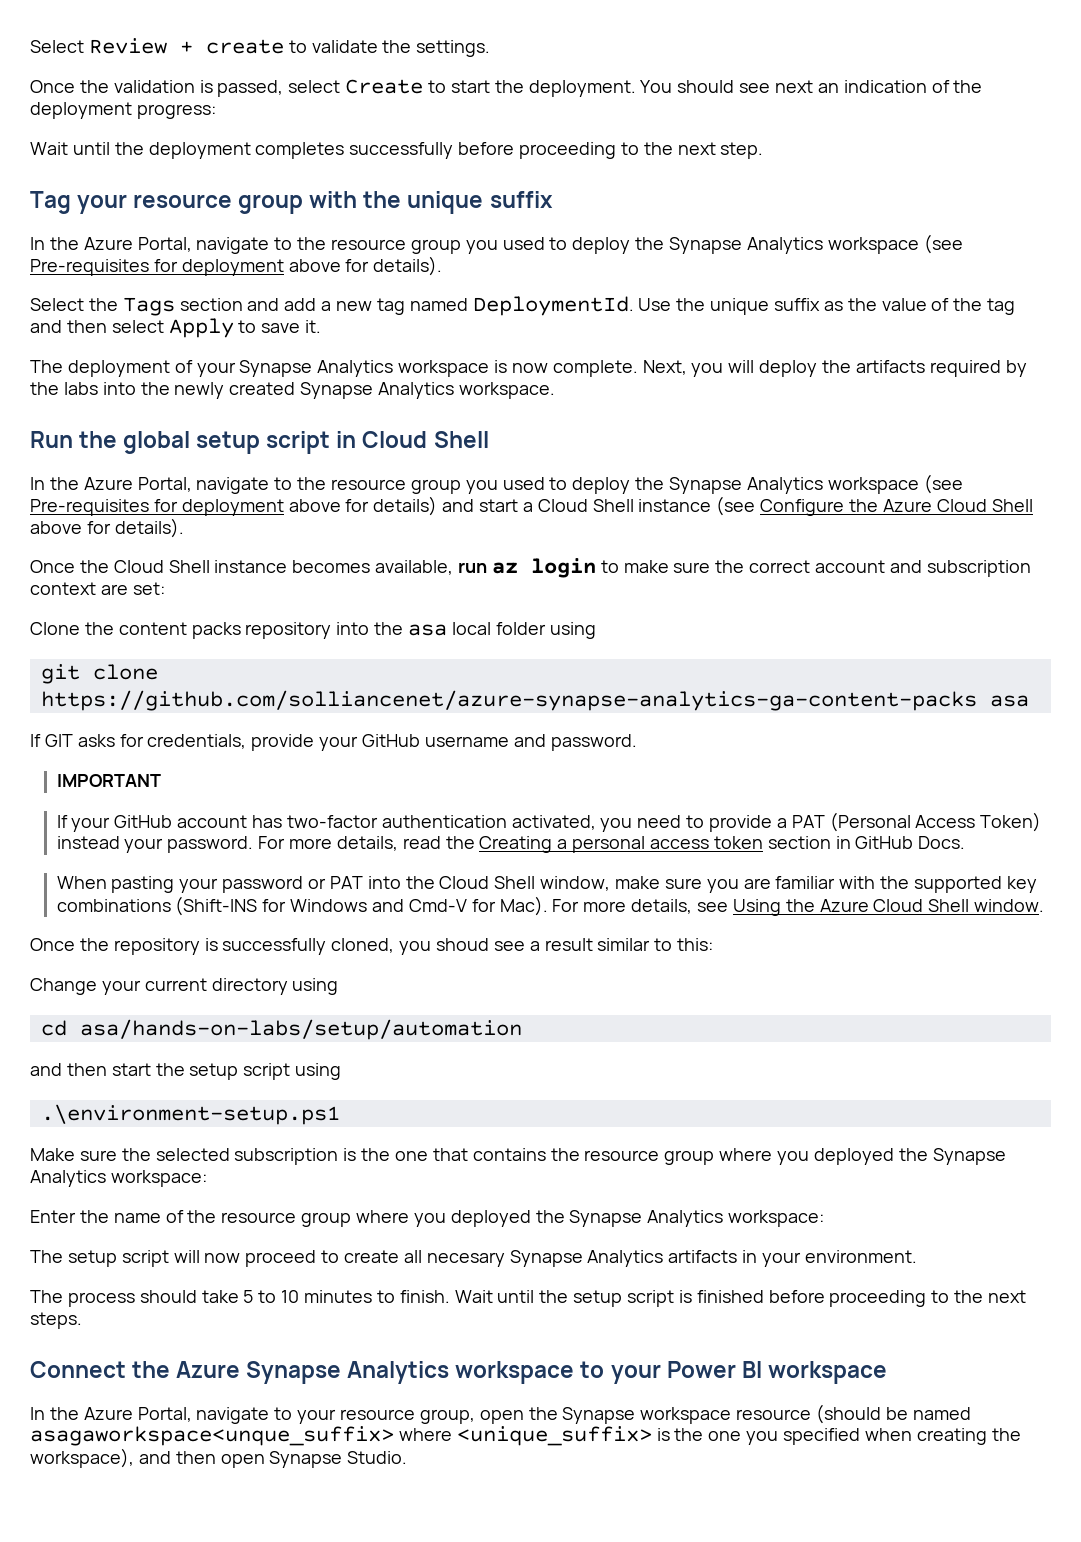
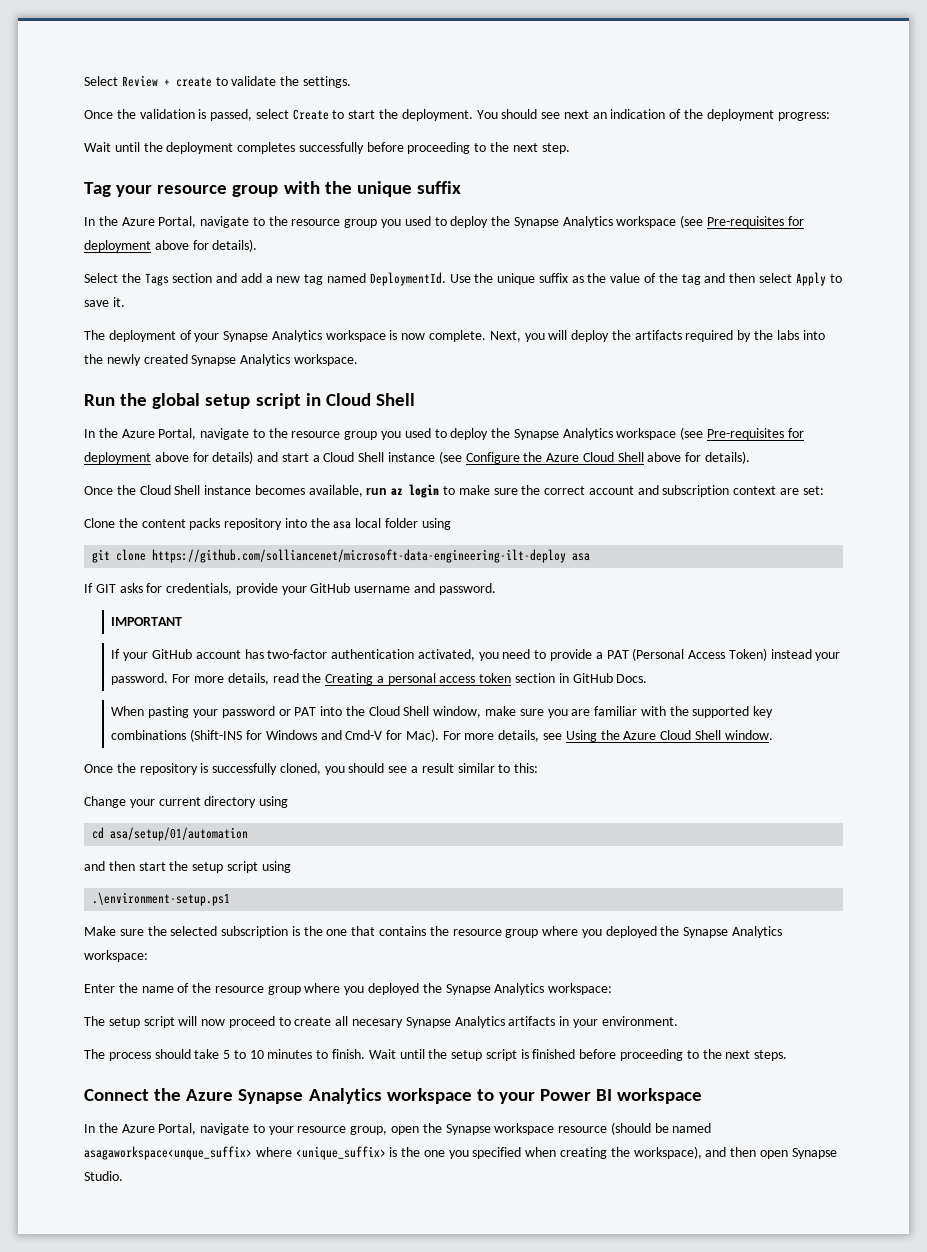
[40,690,977,711] https://github.com/solliancenet/azure-synapse-analytics-ga-content-packs -> [152,549,567,563] https://github.com/solliancenet/microsoft-data-engineering-ilt-deploy
[436,938,490,951] shoud -> [348,763,385,773] should
[79,1019,522,1040] asa/hands-on-labs/setup/automation -> [110,827,249,841] asa/setup/01/automation

